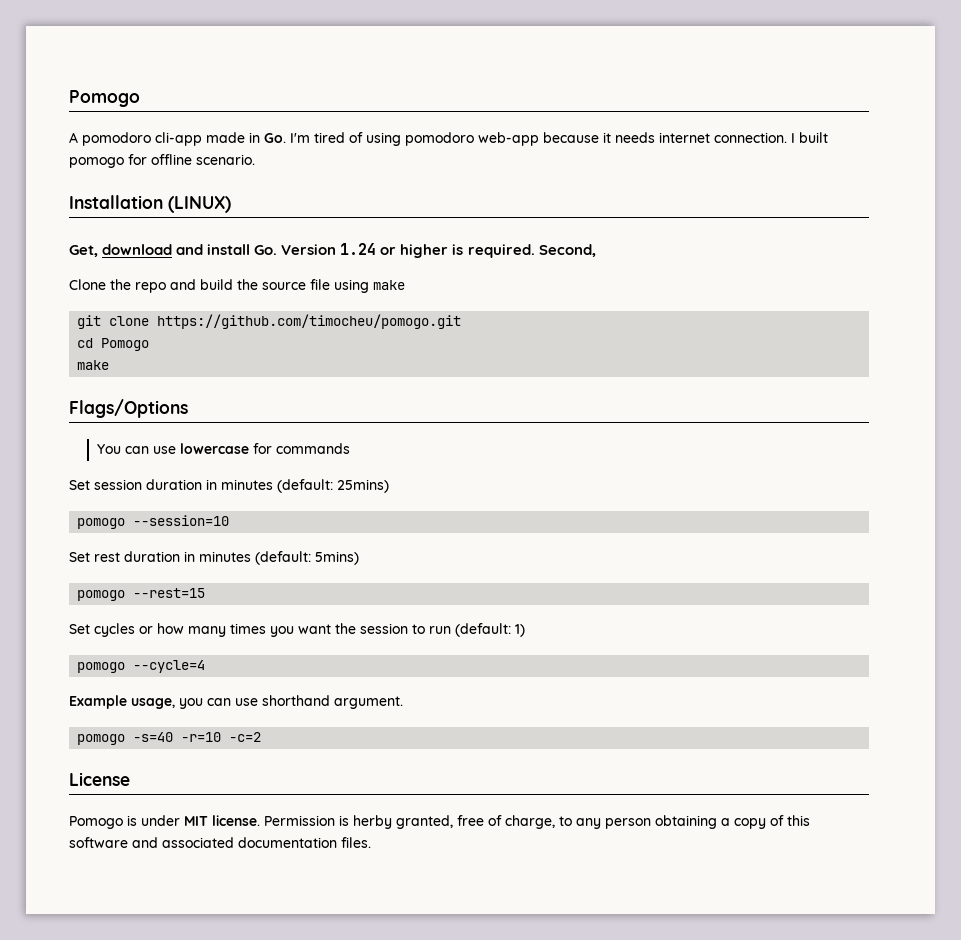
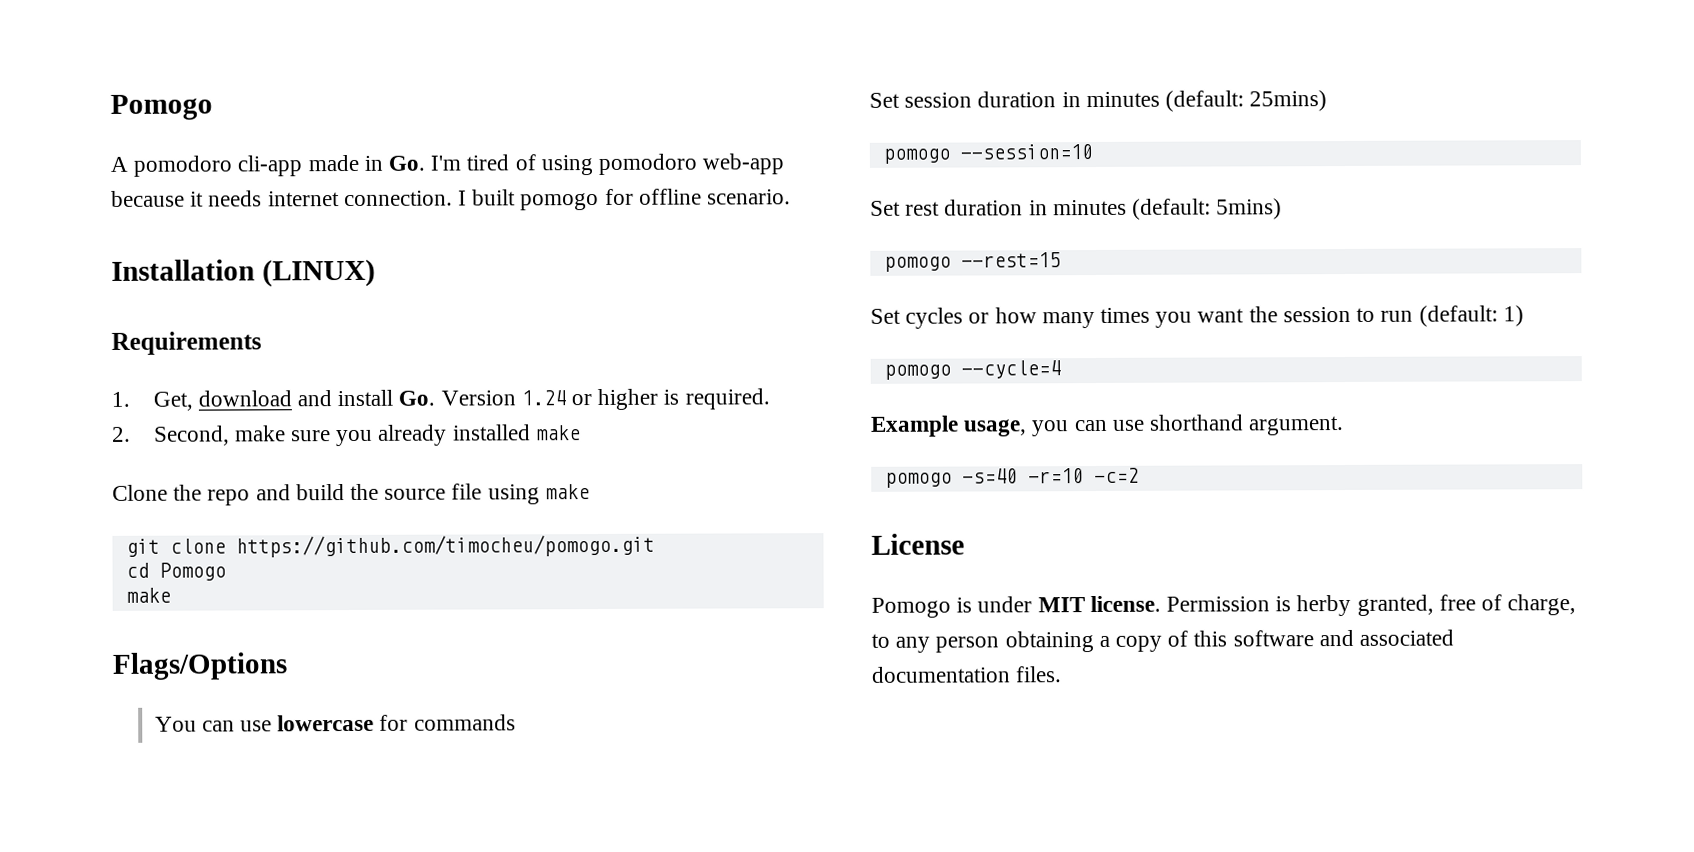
(231, 204) none -> [111,331,262,355] [111,391,130,407] Requirements // 1.
(535, 251) none -> [111,426,131,442] // 2.
(596, 250) none -> [233,424,581,447] make sure you already installed make

